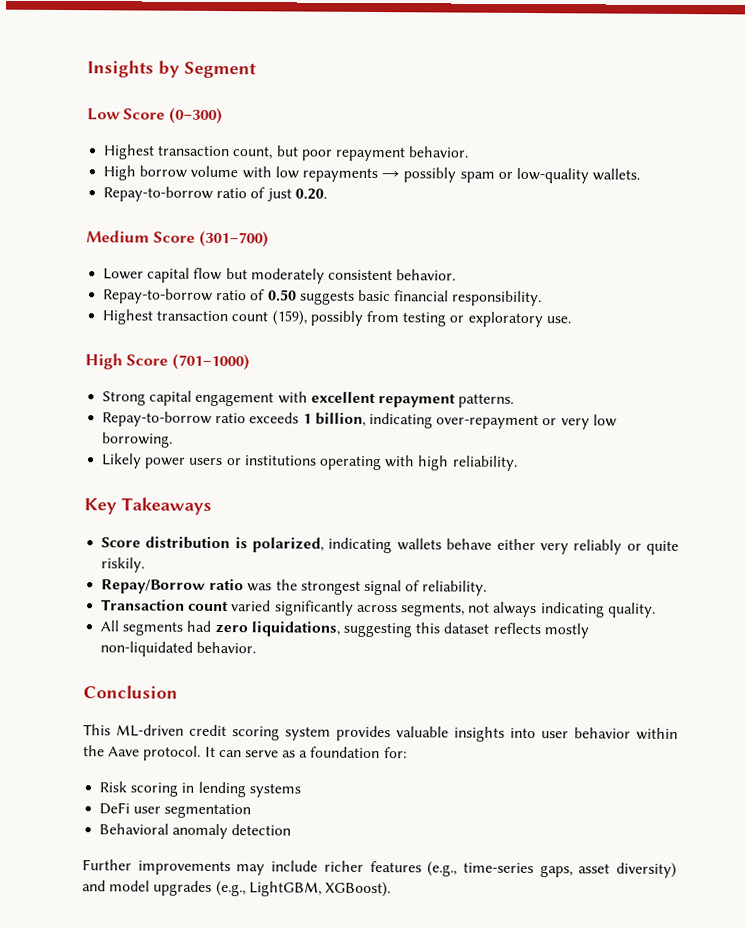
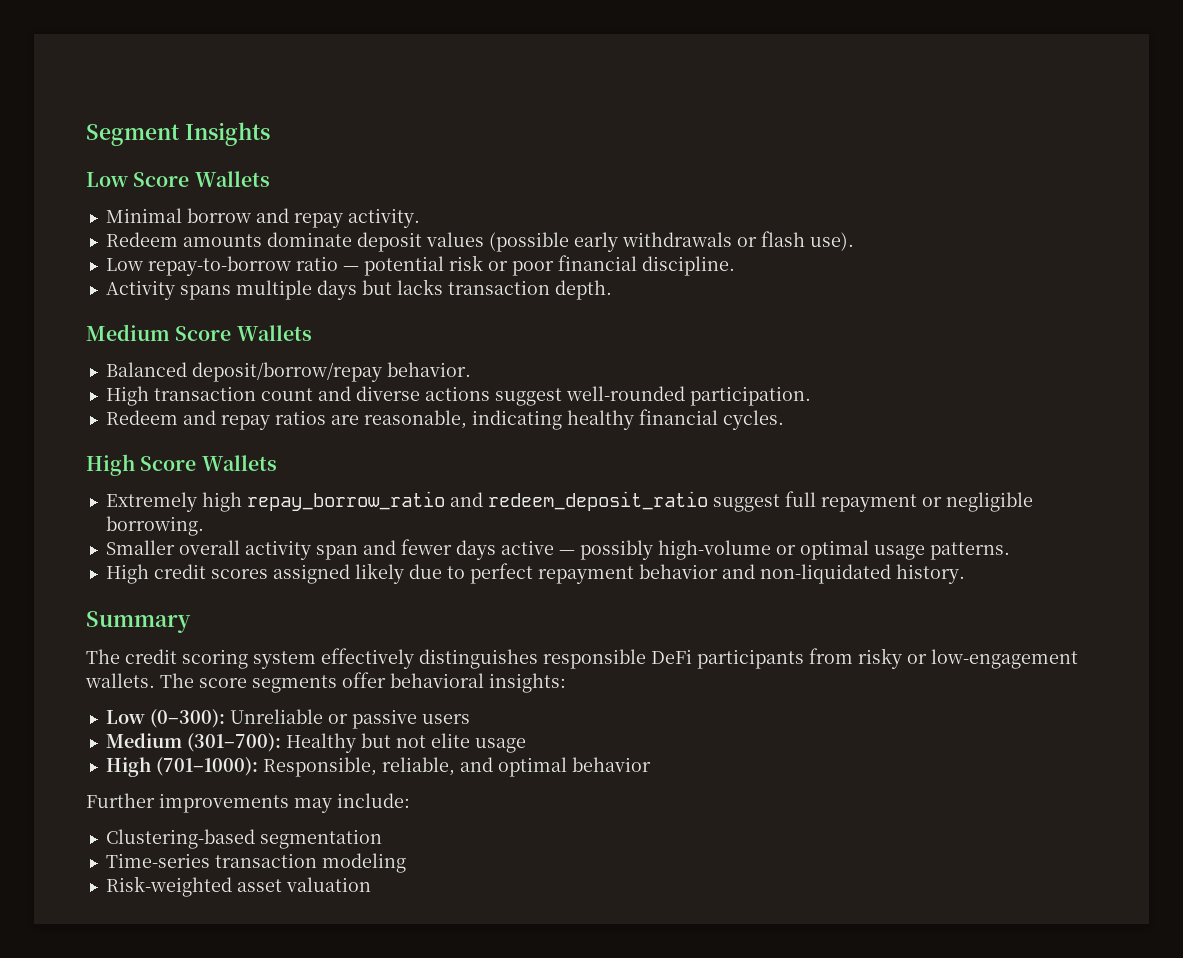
(87, 69) none -> [86,124,180,146] Segment
[158,60,257,79] by Segment -> (270, 134) none
[168,107,223,125] [103,144,470,162] [103,165,641,184] [103,186,327,202] [86,230,269,248] [103,267,457,284] [103,288,543,307] [102,309,571,328] [85,353,250,371] [102,390,515,408] [102,411,617,430] [102,432,174,448] [101,453,518,471] [84,497,212,515] [101,536,679,555] [101,557,146,573] [101,578,488,596] [101,599,656,618] [100,620,589,639] [100,641,257,657] [83,685,178,699] [83,724,678,742] [83,745,407,761] [99,781,301,798] [99,802,252,819] [99,823,292,840] [82,859,677,878] [82,880,391,898] (0–300) // Highest transaction count, but poor repayment behavior. // High borrow volume with low repayments → possibly spam or low-quality wallets. // Repay-to-borrow ratio of just 0.20. // Medium Score (301–700) // Lower capital flow but moderately consistent behavior. // Repay-to-borrow ratio of 0.50 suggests basic financial responsibility. // Highest transaction count (159), possibly from testing or exploratory use. // High Score (701–1000) // Strong capital engagement with excellent repayment patterns. // Repay-to-borrow ratio exceeds 1 billion, indicating over-repayment or very low borrowing. // Likely power users or institutions operating with high reliability. // Key Takeaways // Score distribution is polarized, indicating wallets behave either very reliably or quite riskily. // Repay/Borrow ratio was the strongest signal of reliability. // Transaction count varied significantly across segments, not always indicating quality. // All segments had zero liquidations, suggesting this dataset reflects mostly non-liquidated behavior. // Conclusion // This ML-driven credit scoring system provides valuable insights into user behavior within the Aave protocol. It can serve as a foundation for: // Risk scoring in lending systems // DeFi user segmentation // Behavioral anomaly detection // Further improvements may include richer features (e.g., time-series gaps, asset diversity) and model upgrades (e.g., LightGBM, XGBoost). -> [194,171,270,187] [105,208,420,228] [105,231,854,252] [105,255,735,276] [105,279,612,300] [86,324,312,341] [105,362,471,382] [105,386,811,406] [105,409,784,430] [86,454,277,476] [105,491,1033,512] [105,516,204,536] [105,539,1010,560] [105,563,965,584] [86,611,191,633] [86,648,1078,669] [85,672,566,693] [105,709,470,729] [105,733,526,753] [105,757,651,777] [86,793,410,813] [105,829,382,849] [105,853,406,873] [105,876,371,897] Wallets // Minimal borrow and repay activity. // Redeem amounts dominate deposit values (possible early withdrawals or flash use). // Low repay-to-borrow ratio — potential risk or poor financial discipline. // Activity spans multiple days but lacks transaction depth. // Medium Score Wallets // Balanced deposit/borrow/repay behavior. // High transaction count and diverse actions suggest well-rounded participation. // Redeem and repay ratios are reasonable, indicating healthy financial cycles. // High Score Wallets // Extremely high repay_borrow_ratio and redeem_deposit_ratio suggest full repayment or negligible borrowing. // Smaller overall activity span and fewer days active — possibly high-volume or optimal usage patterns. // High credit scores assigned likely due to perfect repayment behavior and non-liquidated history. // Summary // The credit scoring system effectively distinguishes responsible DeFi participants from risky or low-engagement wallets. The score segments offer behavioral insights: // Low (0–300): Unreliable or passive users // Medium (301–700): Healthy but not elite usage // High (701–1000): Responsible, reliable, and optimal behavior // Further improvements may include: // Clustering-based segmentation // Time-series transaction modeling // Risk-weighted asset valuation

